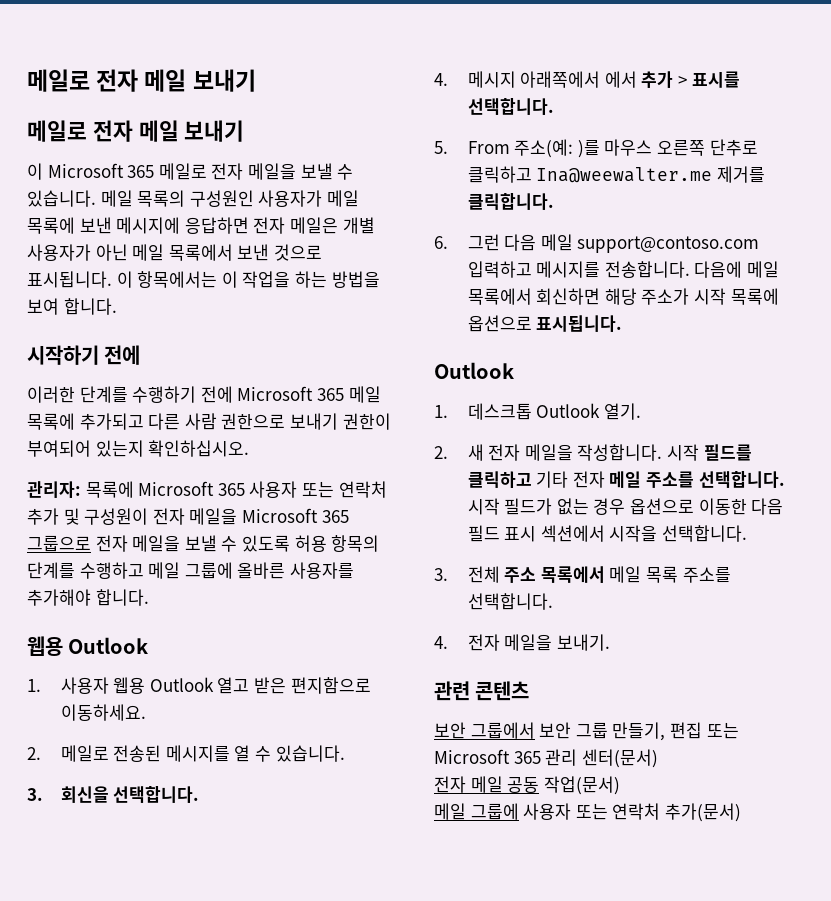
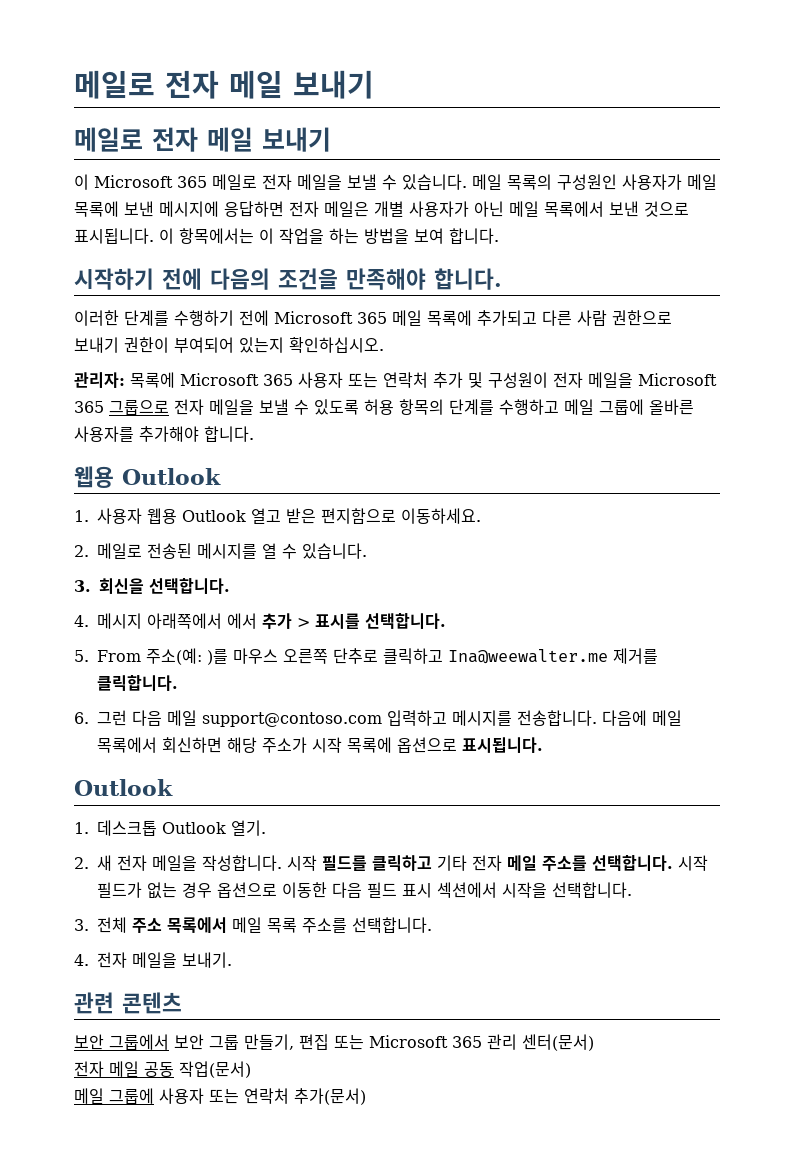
(141, 355) none -> [210,268,502,290] 다음의 조건을 만족해야 합니다.

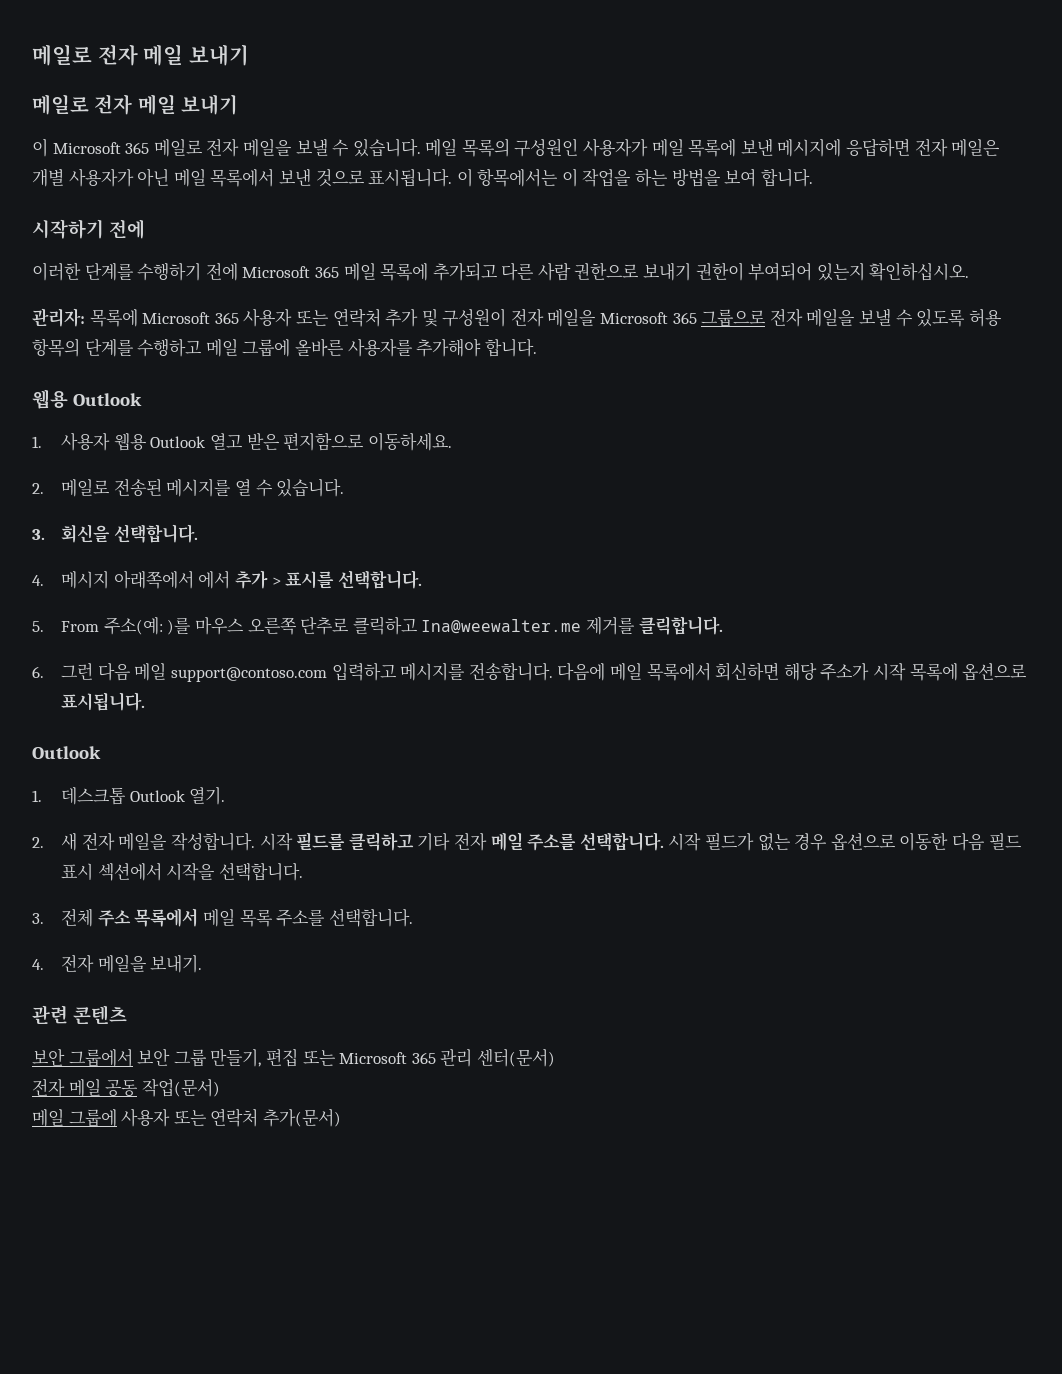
[210,268,502,290] 다음의 조건을 만족해야 합니다. -> (145, 229) none

